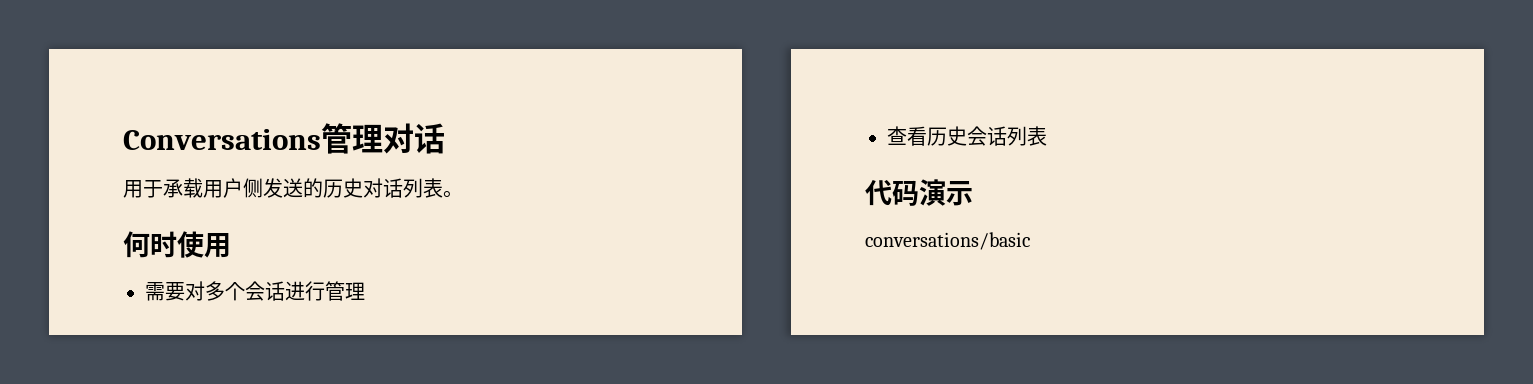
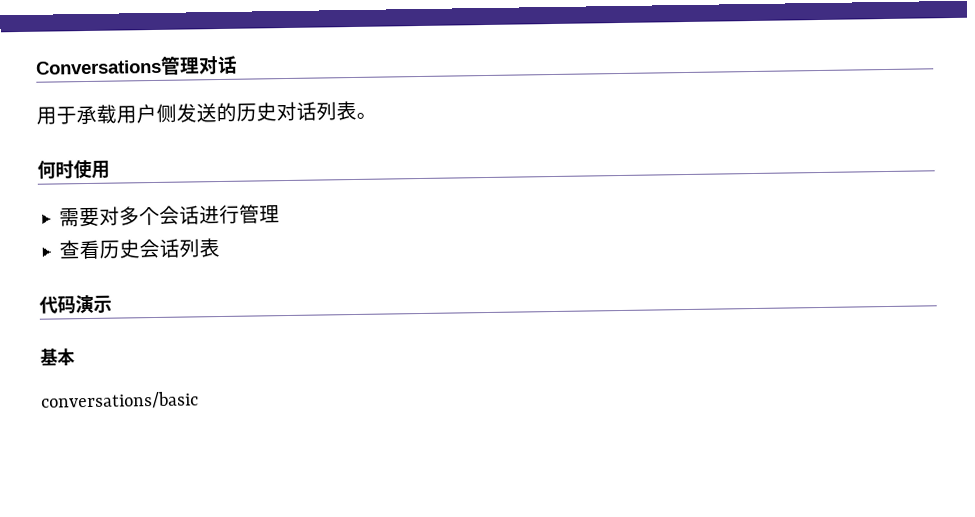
(973, 193) none -> [40,348,75,366] // 基本

